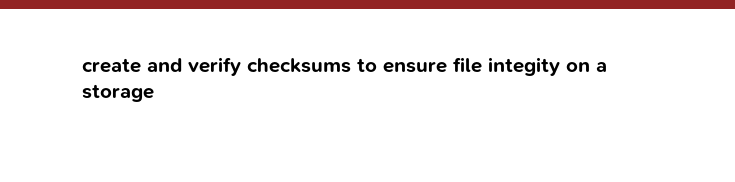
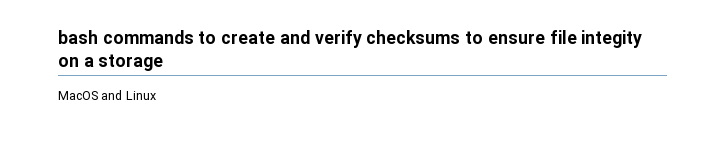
(82, 65) none -> [58,30,217,44] bash commands to
(154, 93) none -> [58,90,156,100] // MacOS and Linux

